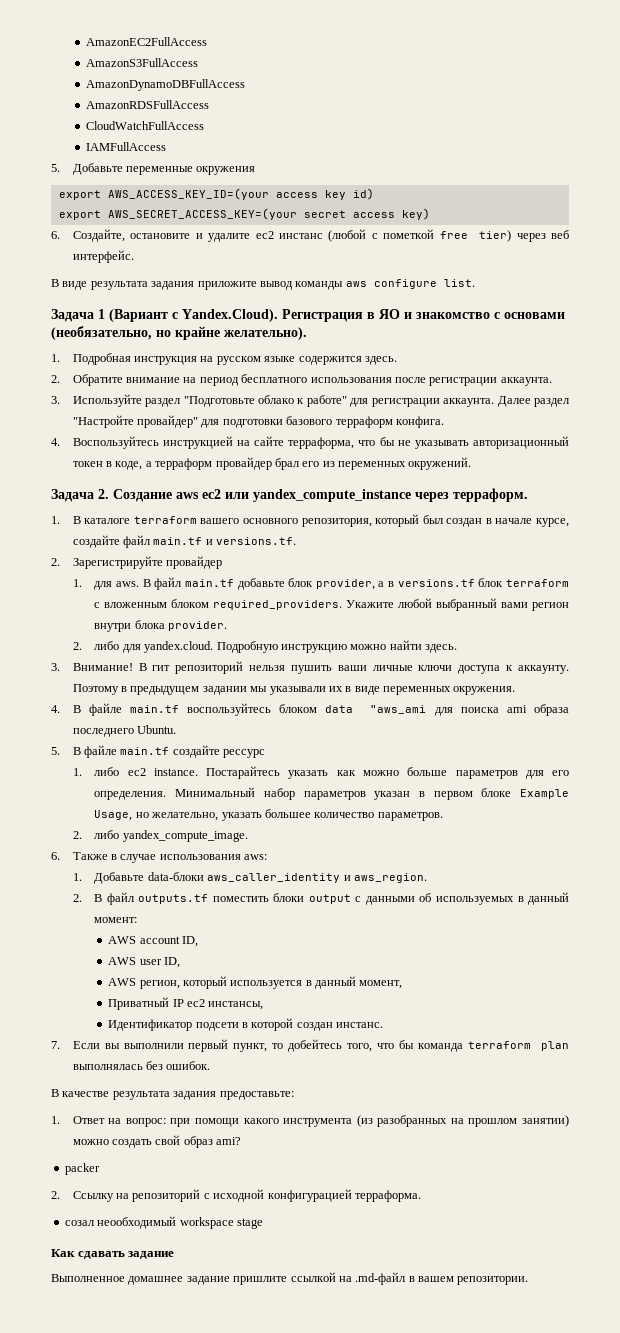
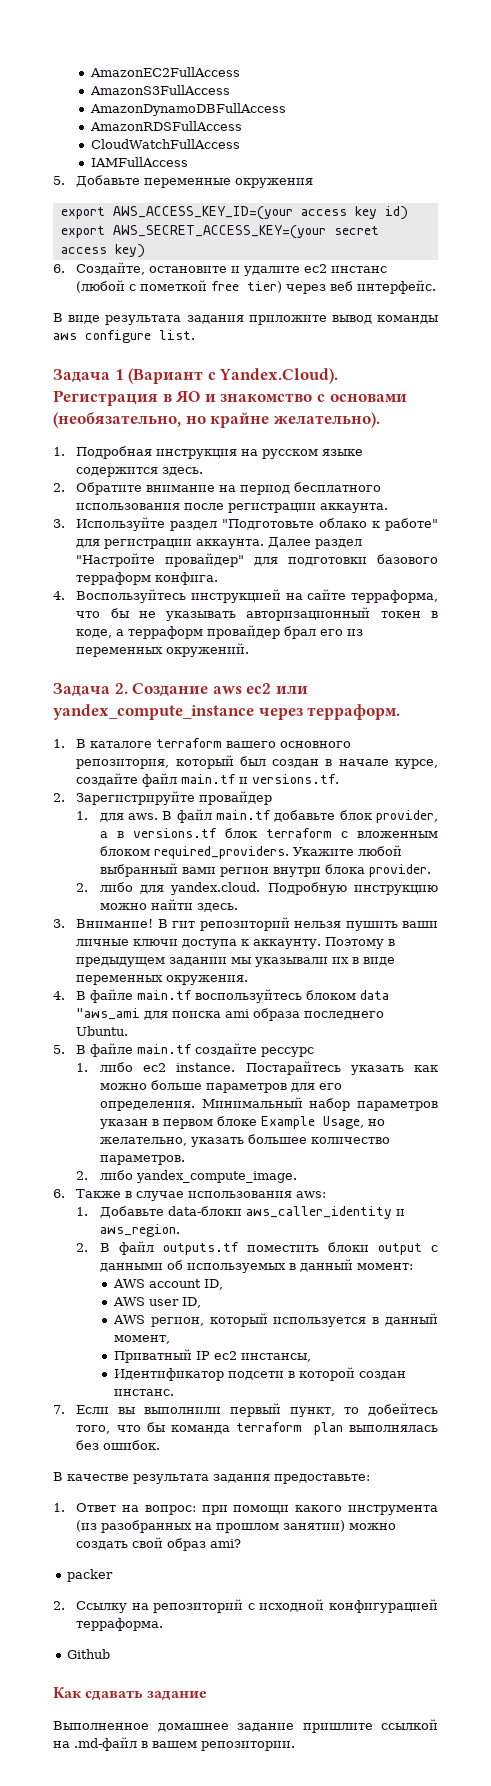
[64,1216,263,1229] созал неообходимый workspace stage -> [67,1649,111,1659] Github

